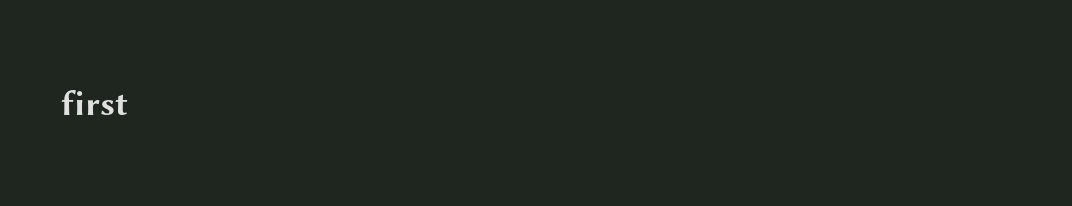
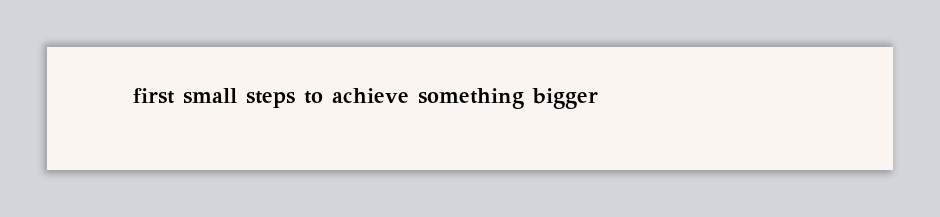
(128, 102) none -> [183,88,598,109] small steps to achieve something bigger

